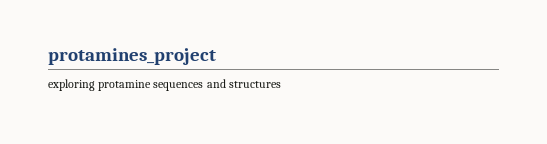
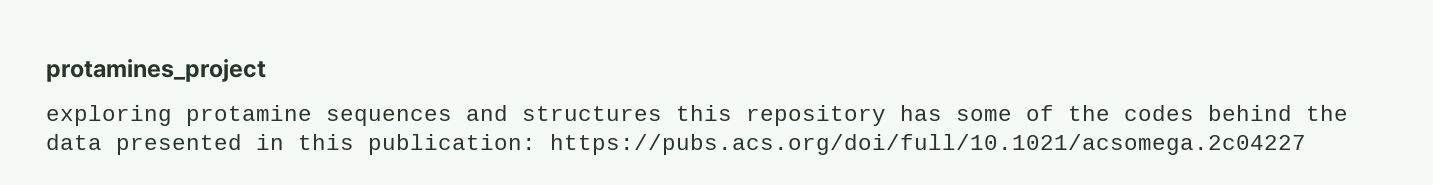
(281, 84) none -> [676,105,1348,126] [46,134,1306,155] this repository has some of the codes behind the data presented in this publication: https://pubs.acs.org/doi/full/10.1021/acsomega.2c04227

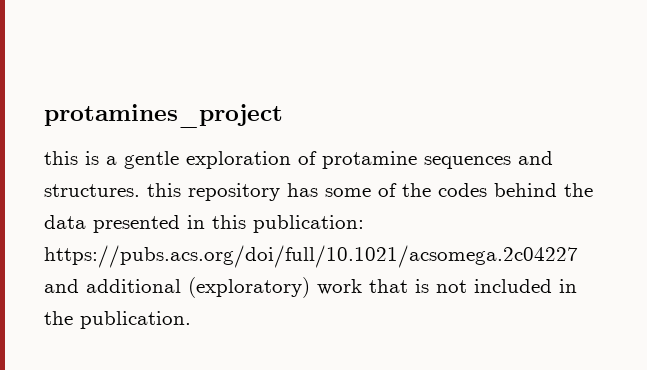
[46,105,172,126] exploring -> [44,151,317,169] this is a gentle exploration of
[522,106,662,121] structures -> [44,184,140,197] structures.
(1306, 144) none -> [44,277,577,298] [44,311,191,329] and additional (exploratory) work that is not included in the publication.

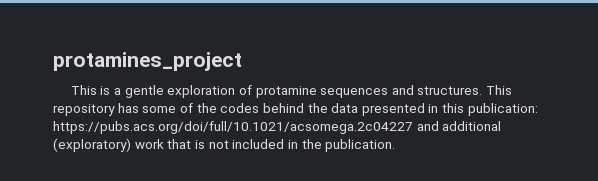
[44,151,78,165] this -> [70,85,97,95] This
[147,183,181,197] this -> [486,85,513,95] This

